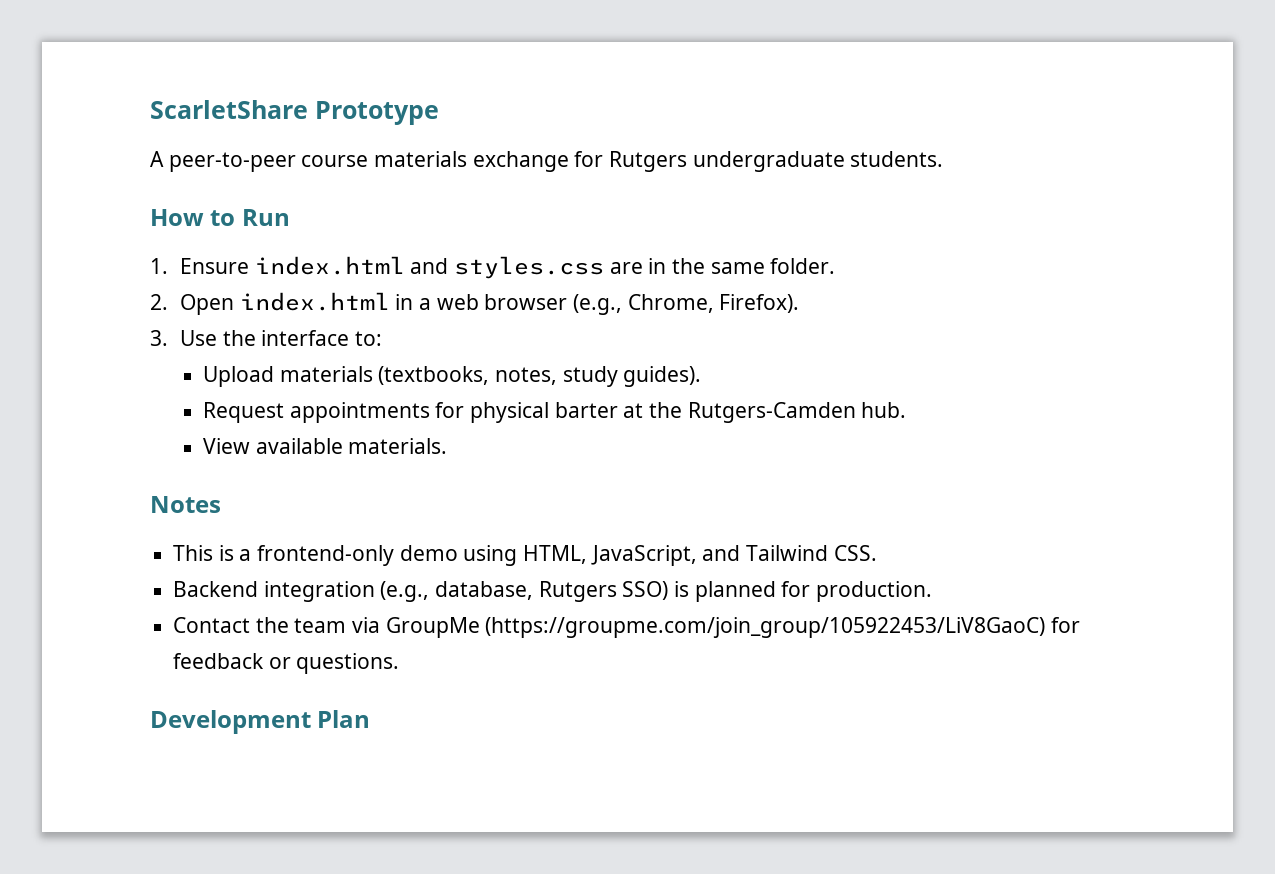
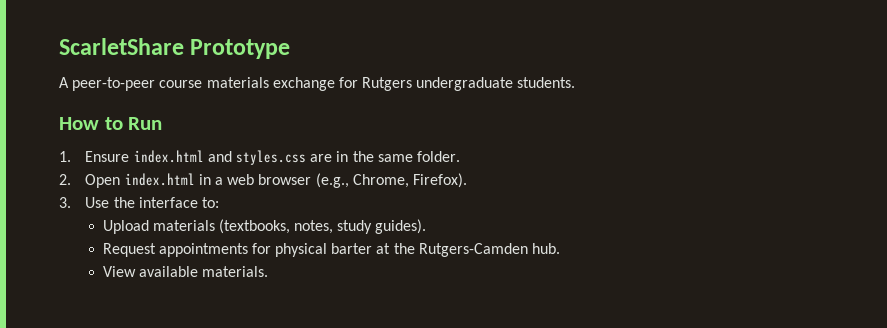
[150,496,221,513] [173,545,877,566] [173,581,933,602] [173,617,1081,638] [173,653,400,674] [150,710,371,734] // Notes // This is a frontend-only demo using HTML, JavaScript, and Tailwind CSS. // Backend integration (e.g., database, Rutgers SSO) is planned for production. // Contact the team via GroupMe (https://groupme.com/join_group/105922453/LiV8GaoC) for feedback or questions. // Development Plan -> (268, 271) none

